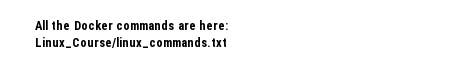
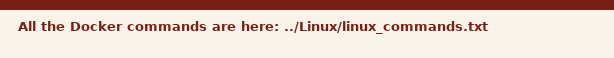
[35,37,227,48] Linux_Course/linux_commands.txt -> [284,21,488,34] ../Linux/linux_commands.txt

